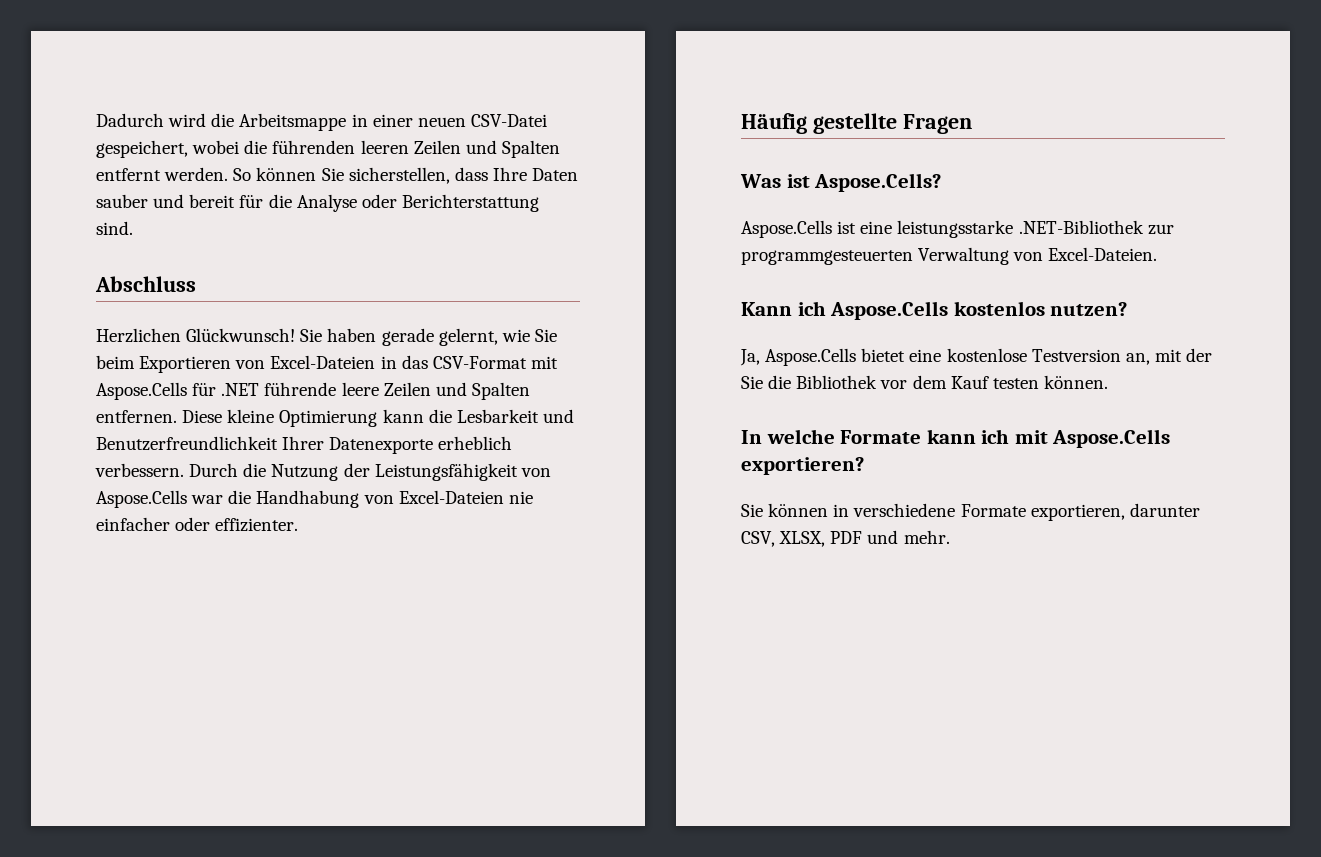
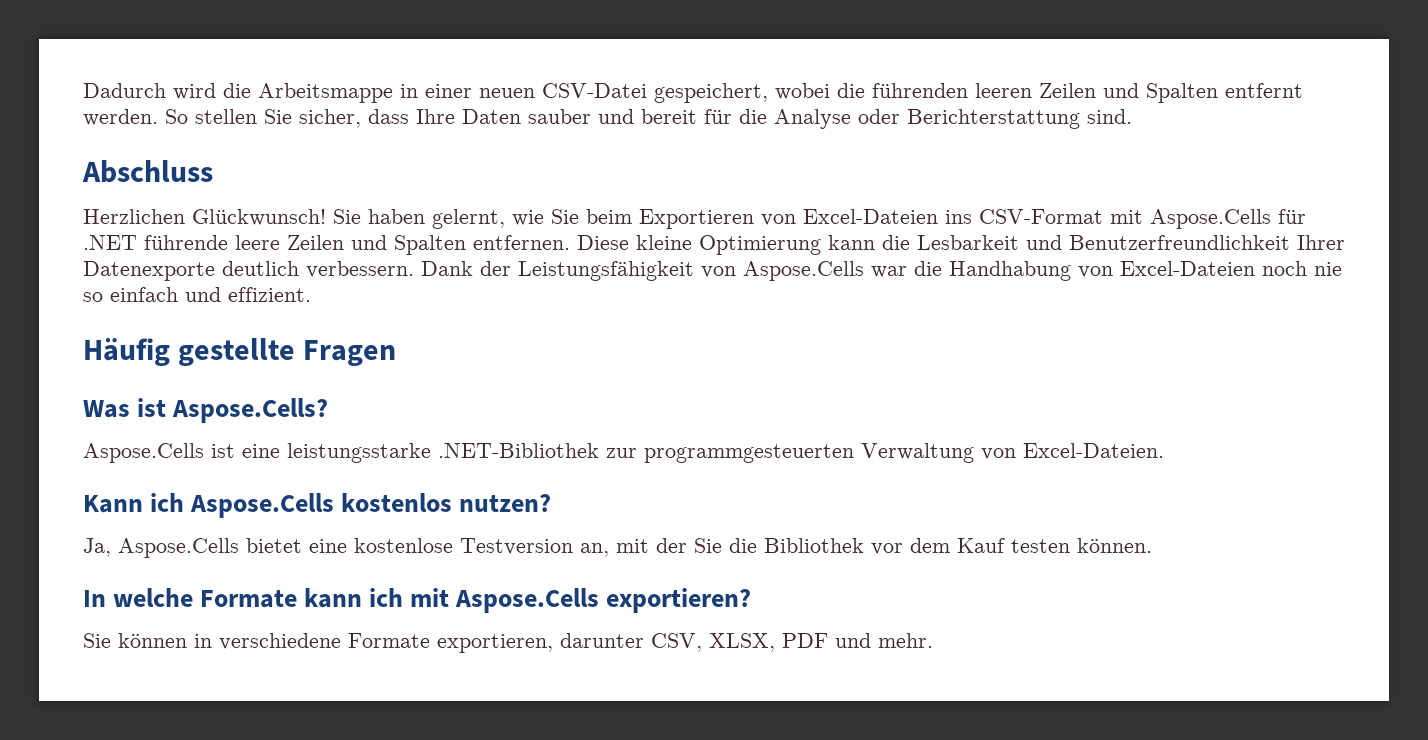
[256,167,450,184] können Sie sicherstellen, -> [195,109,361,128] stellen Sie sicher,
[381,328,434,346] gerade -> (425, 216) none
[380,355,428,369] in das -> [945,210,972,224] ins
[438,436,513,450] [95,463,339,481] erheblich verbessern. Durch die Nutzung -> [222,261,473,278] deutlich verbessern. Dank
[508,491,533,504] [96,517,299,532] nie einfacher oder effizienter. -> [1262,261,1342,276] [83,287,311,302] noch nie so einfach und effizient.

